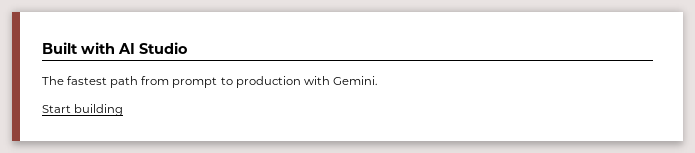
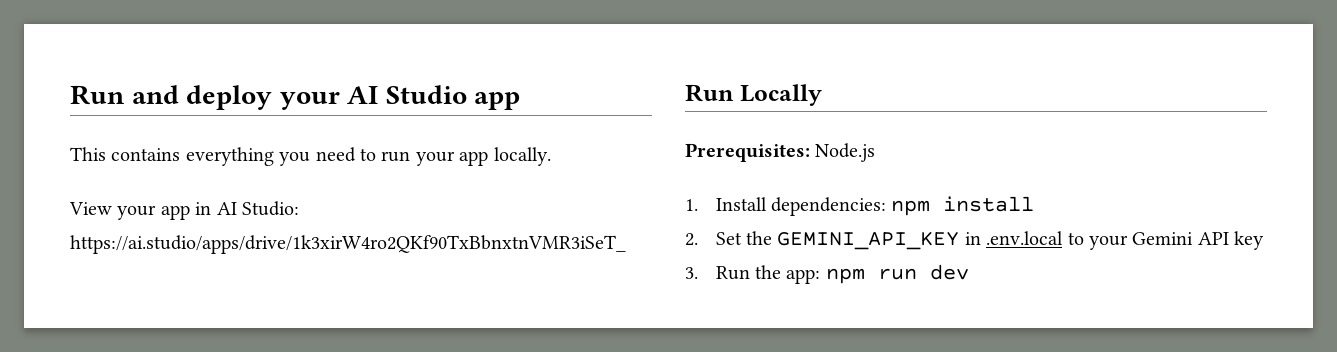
[42,42,188,54] [42,76,377,88] [42,104,124,116] Built with AI Studio // The fastest path from prompt to production with Gemini. // Start building -> [70,85,521,110] [70,147,551,166] [69,201,299,220] [70,235,626,254] [685,84,822,106] [685,143,876,162] [685,196,1035,216] [685,231,1265,250] [685,264,969,284] Run and deploy your AI Studio app // This contains everything you need to run your app locally. // View your app in AI Studio: https://ai.studio/apps/drive/1k3xirW4ro2QKf90TxBbnxtnVMR3iSeT_ // Run Locally // Prerequisites: Node.js // 1. Install dependencies: npm install // 2. Set the GEMINI_API_KEY in .env.local to your Gemini API key // 3. Run the app: npm run dev

